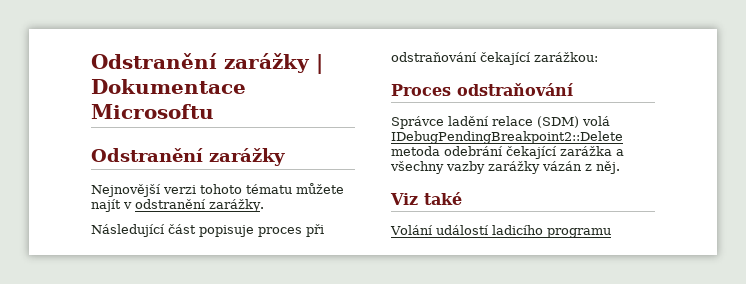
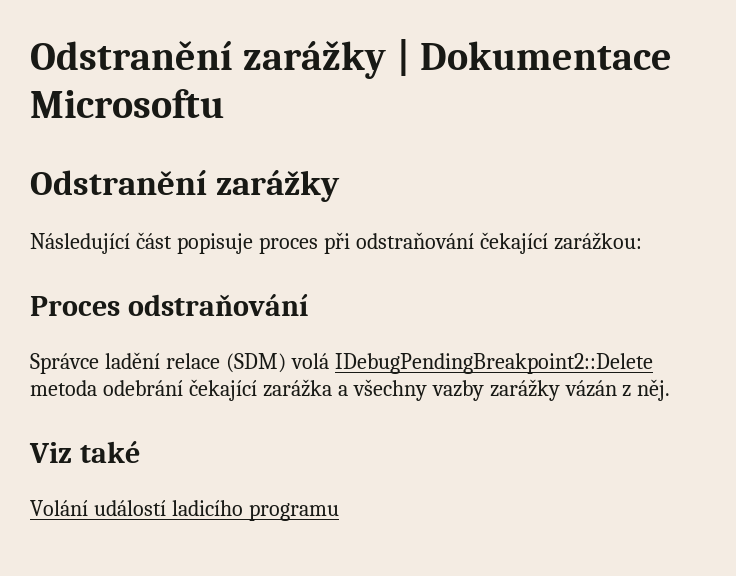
[91,183,344,197] [91,199,264,212] // Nejnovější verzi tohoto tématu můžete najít v odstranění zarážky. -> (341, 186) none

